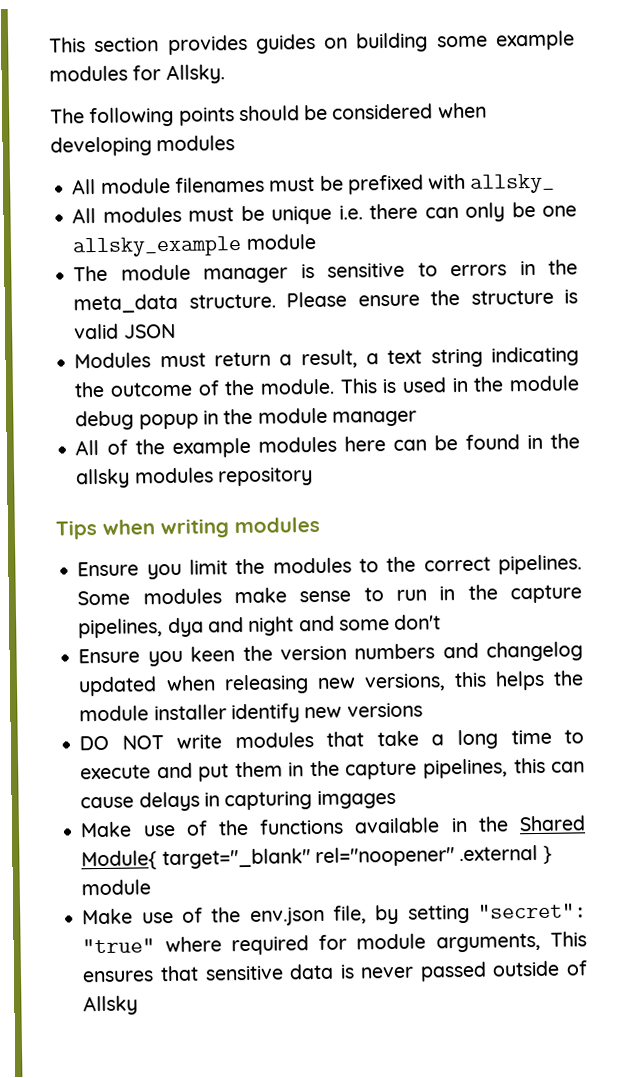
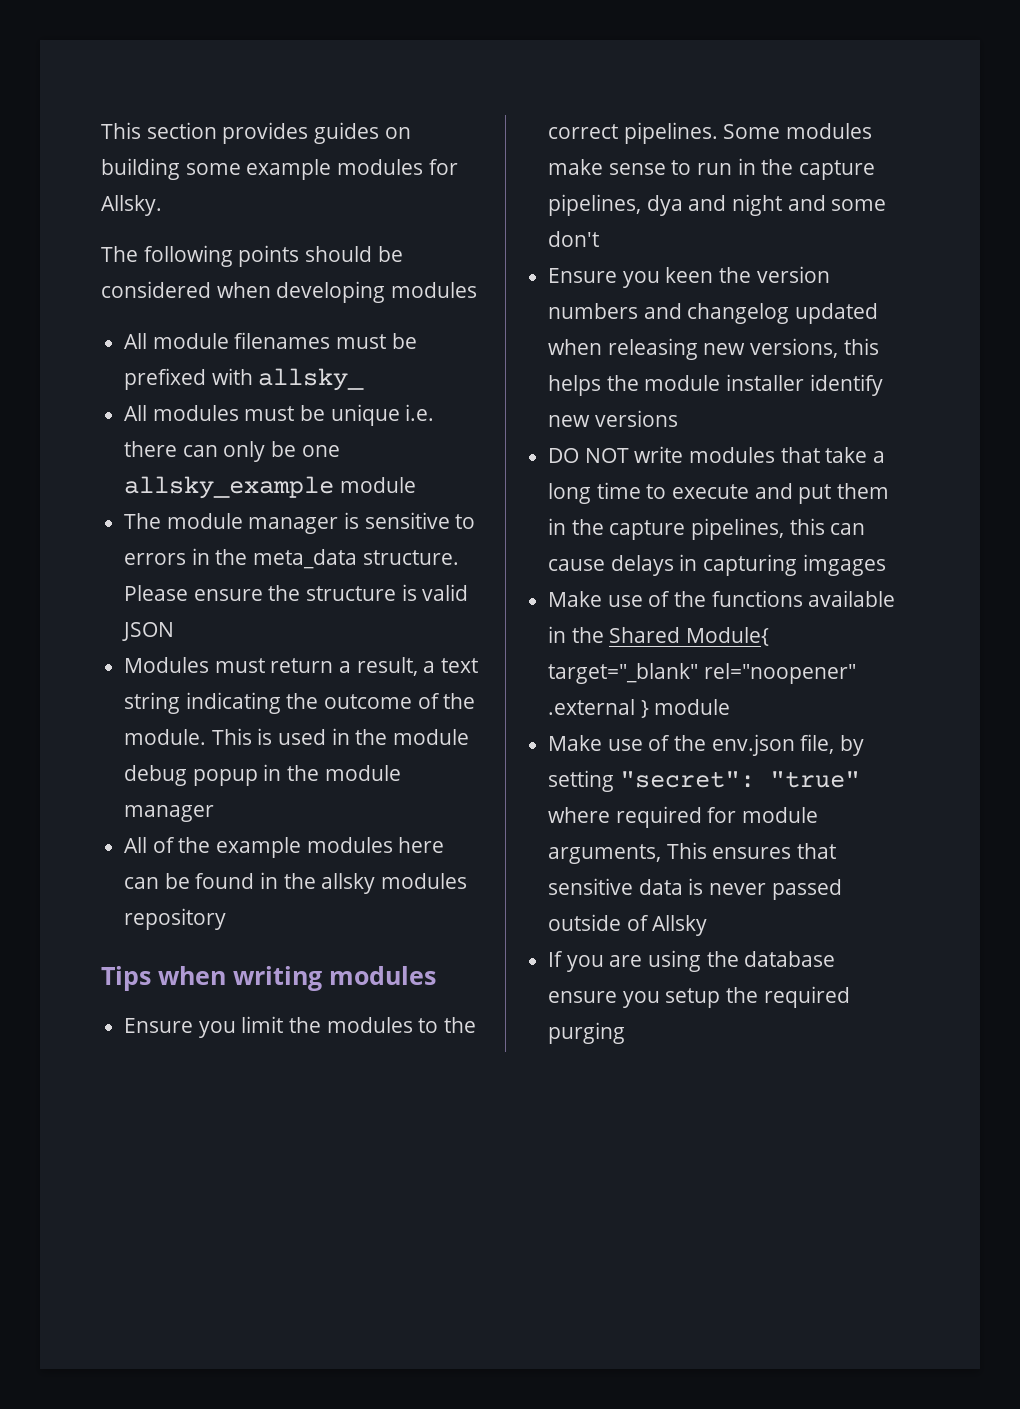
(139, 1005) none -> [548,950,836,972] [548,986,850,1008] [548,1022,626,1044] // If you are using the database ensure you setup the required purging

